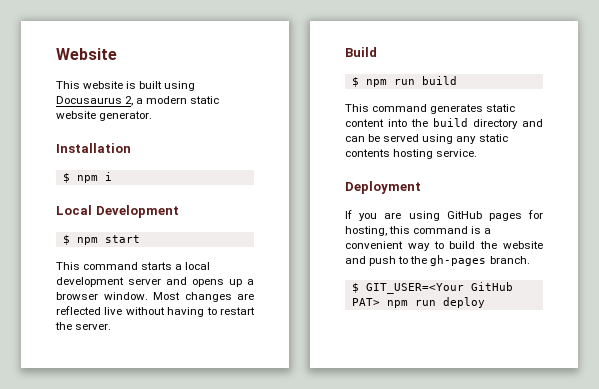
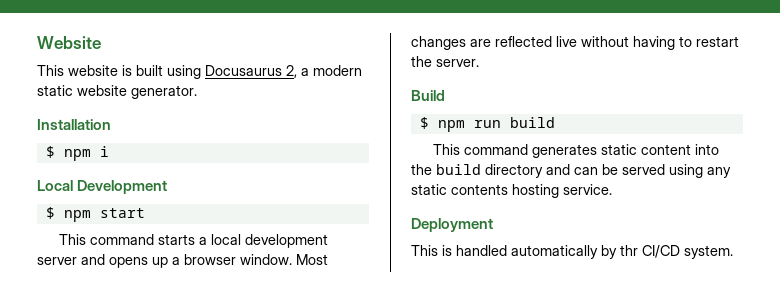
[345,210,543,221] [345,226,492,236] [345,241,543,251] [345,255,530,266] [351,282,513,294] [351,297,485,308] If you are using GitHub pages for hosting, this command is a convenient way to build the website and push to the gh-pages branch. // $ GIT_USER=<Your GitHub PAT> npm run deploy -> [411,245,733,259] This is handled automatically by thr CI/CD system.

